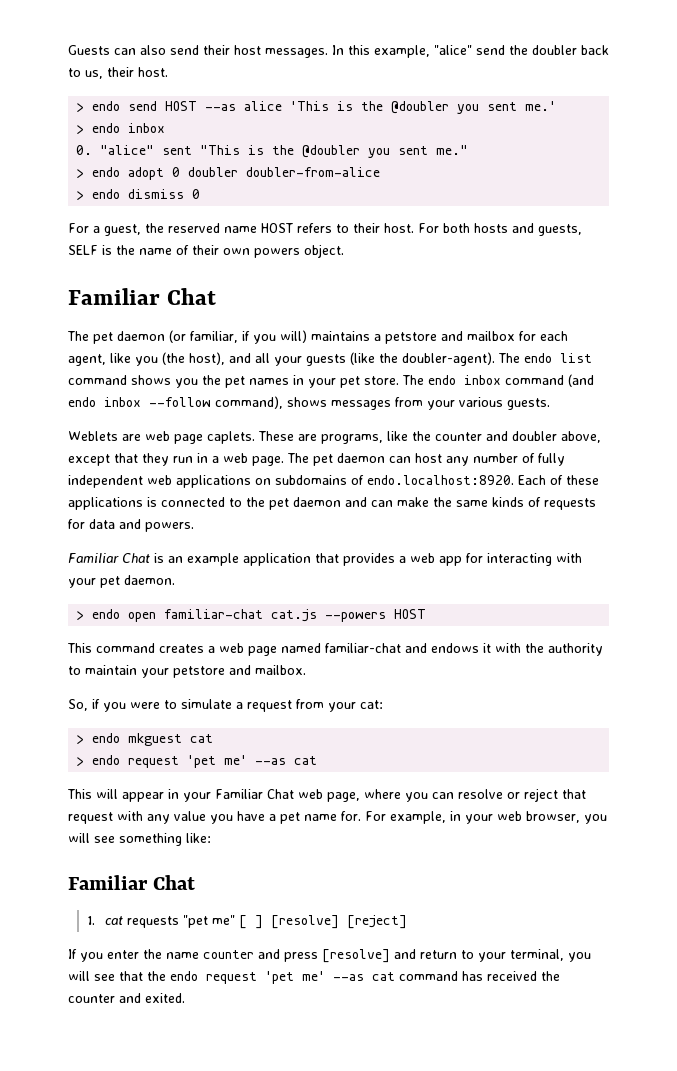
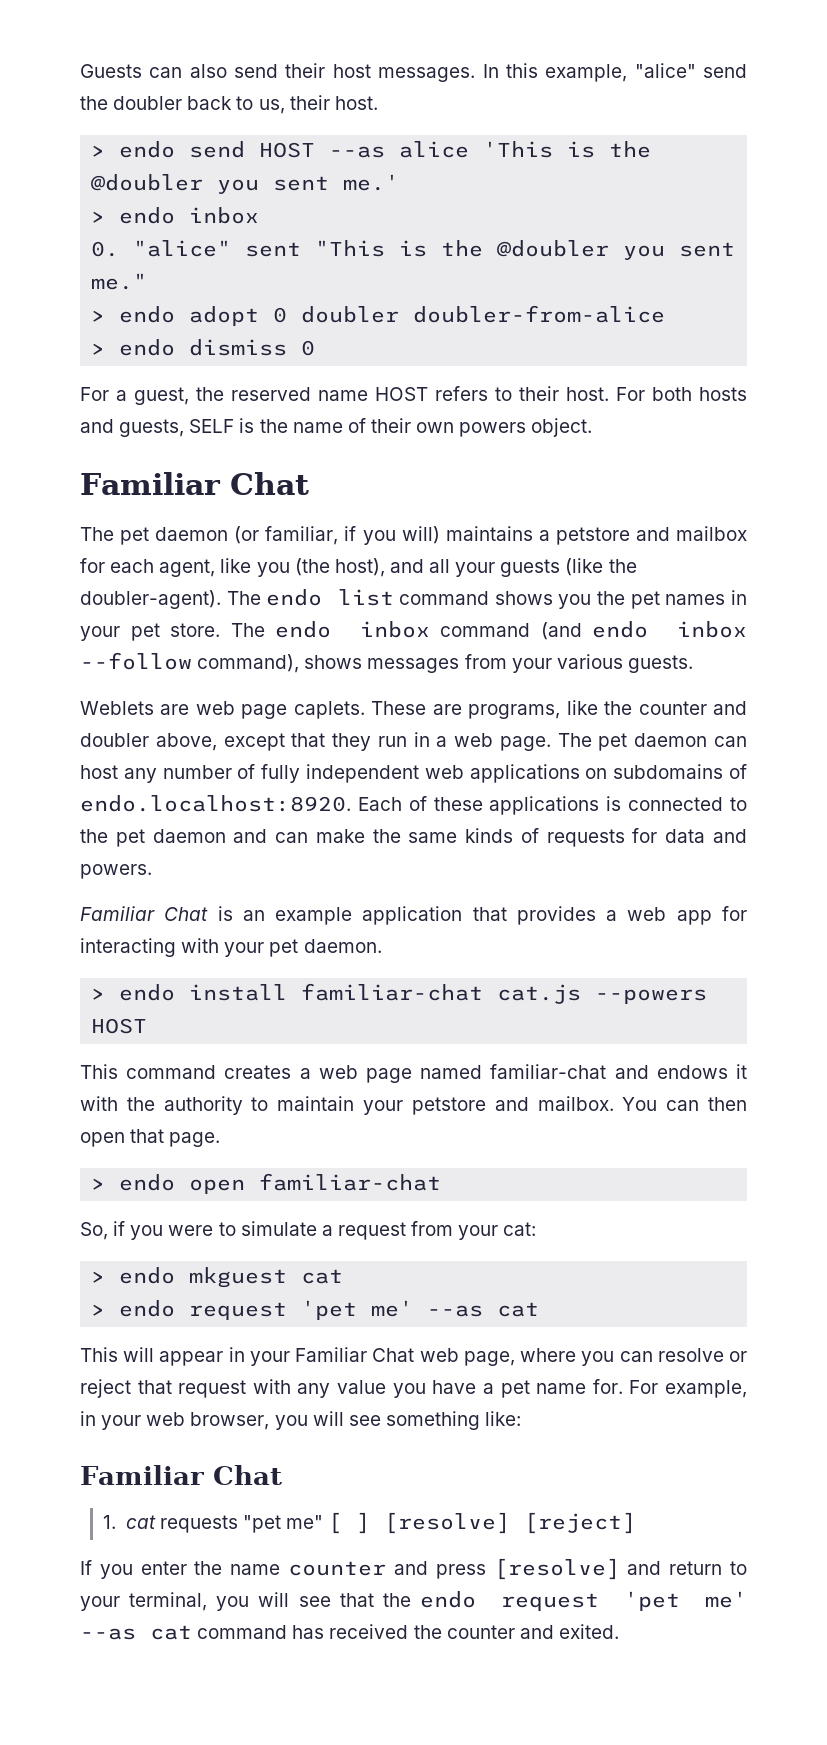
[128,612,157,622] open -> [189,984,288,1001] install
(306, 670) none -> [622,1097,748,1111] [80,1129,221,1147] [91,1173,442,1194] You can then open that page. // > endo open familiar-chat

